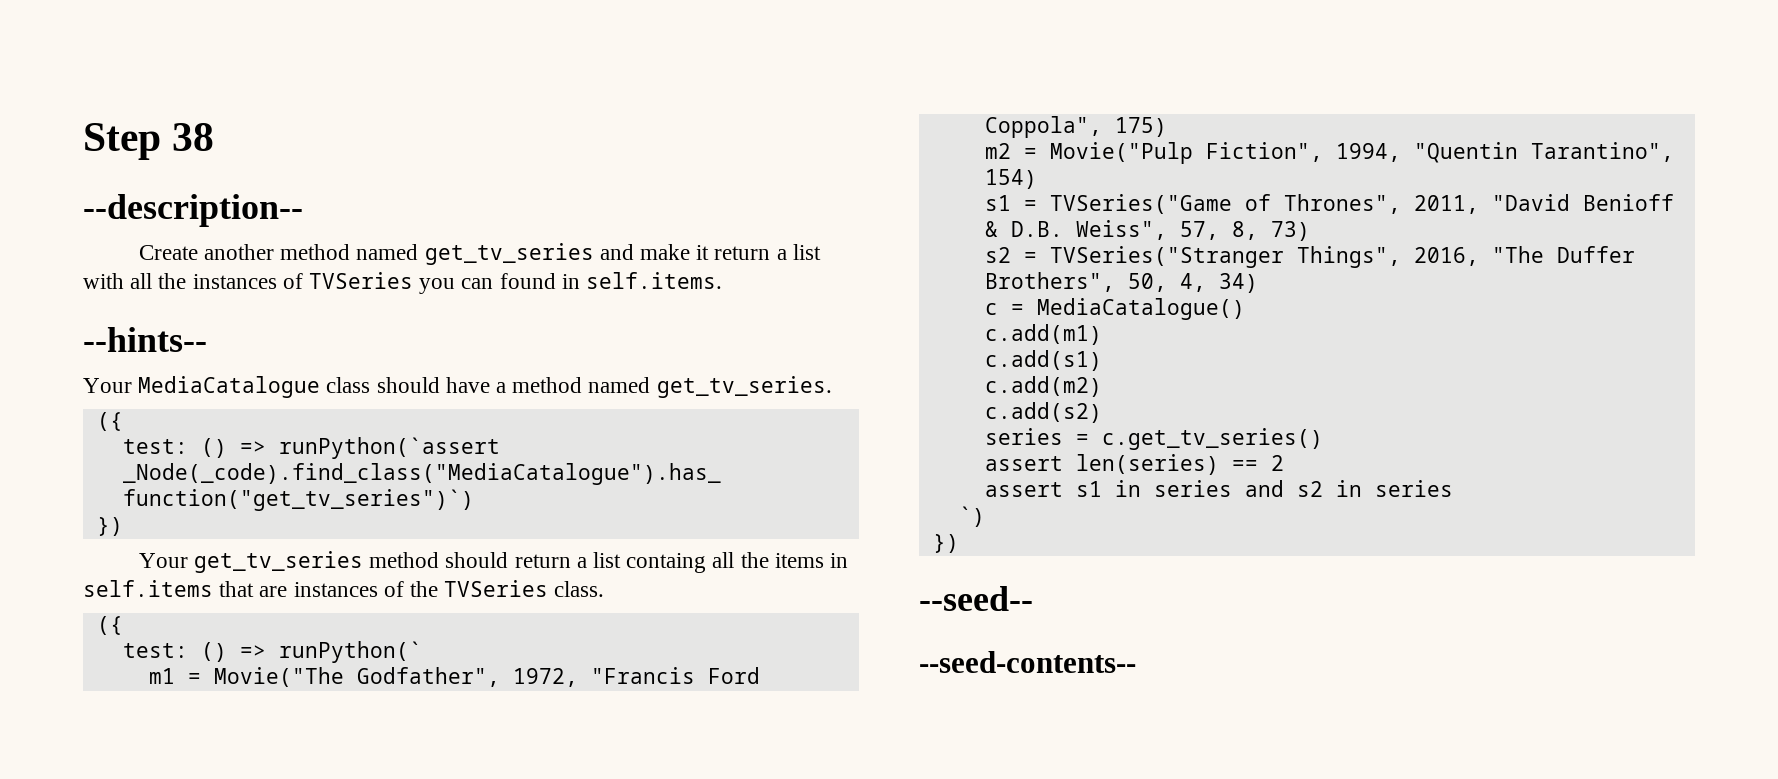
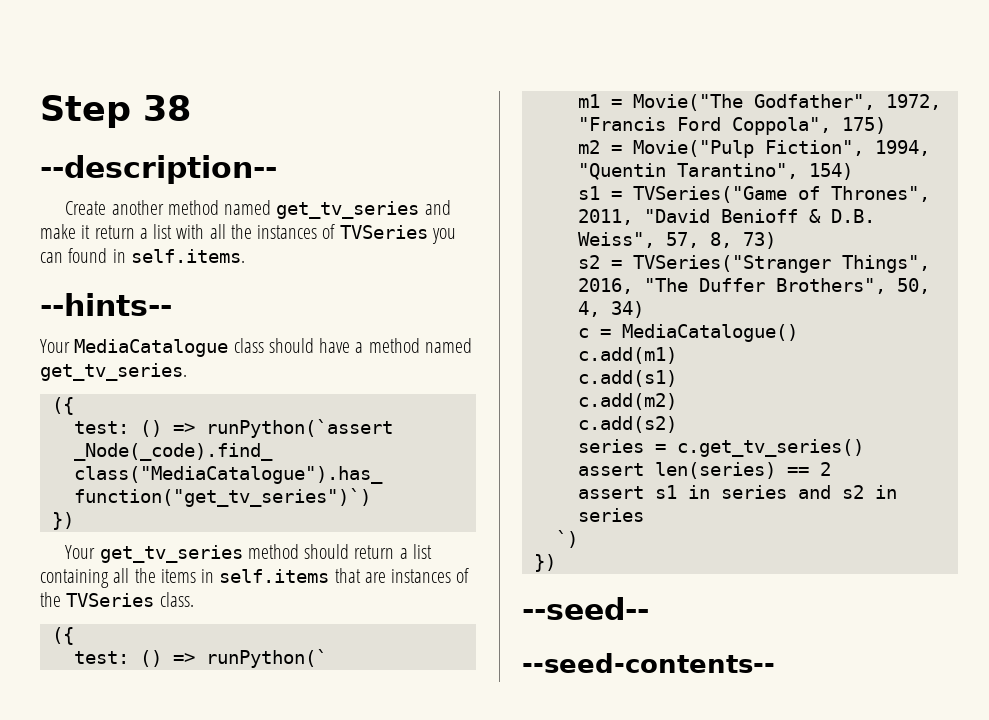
[626,553,707,573] containg -> [40,569,109,588] containing

